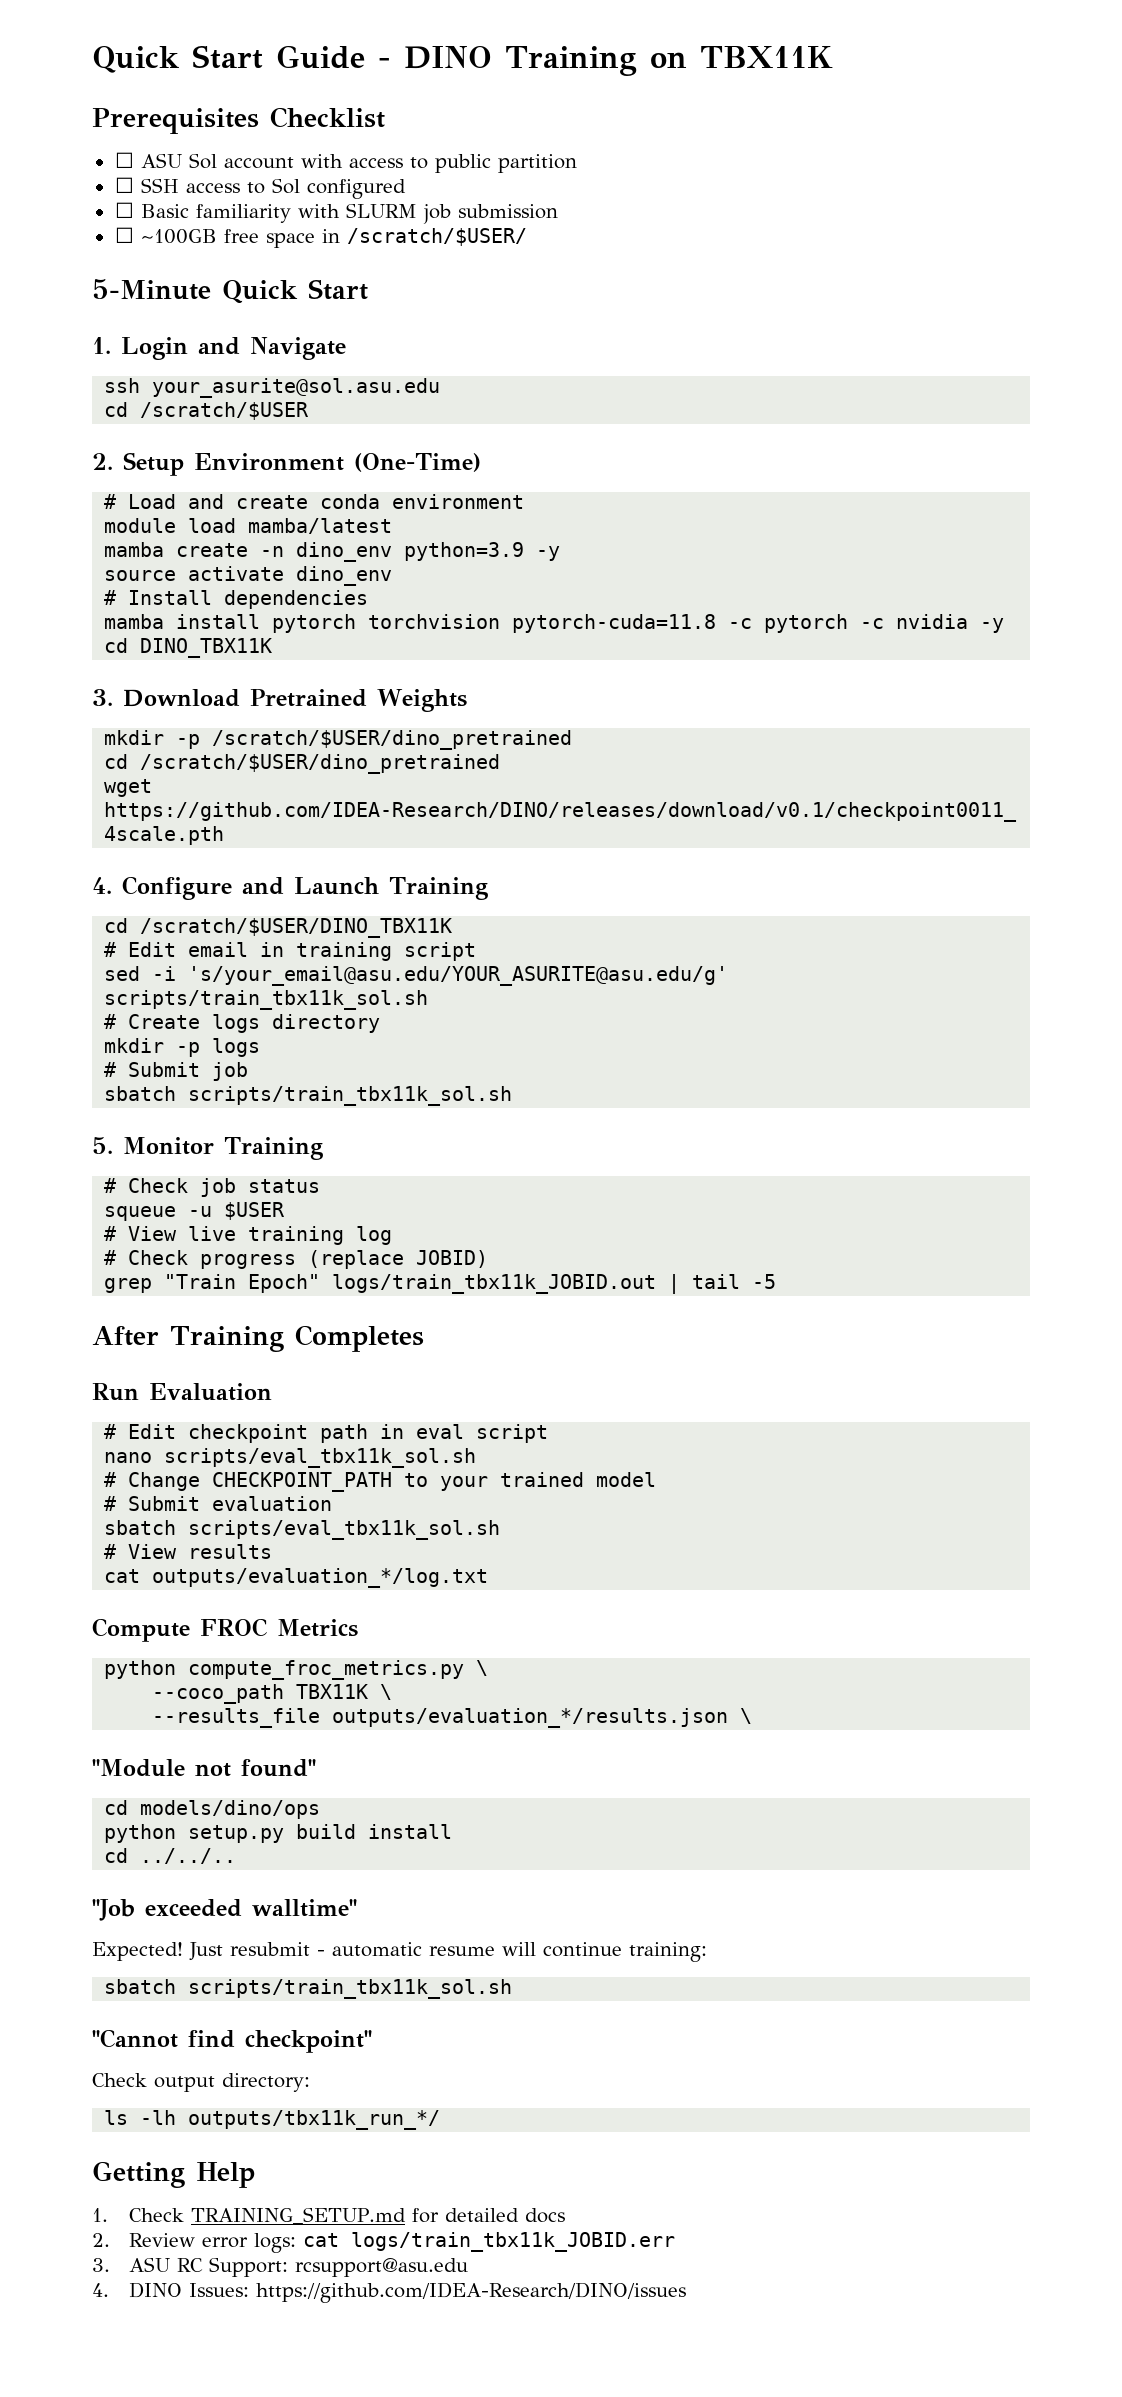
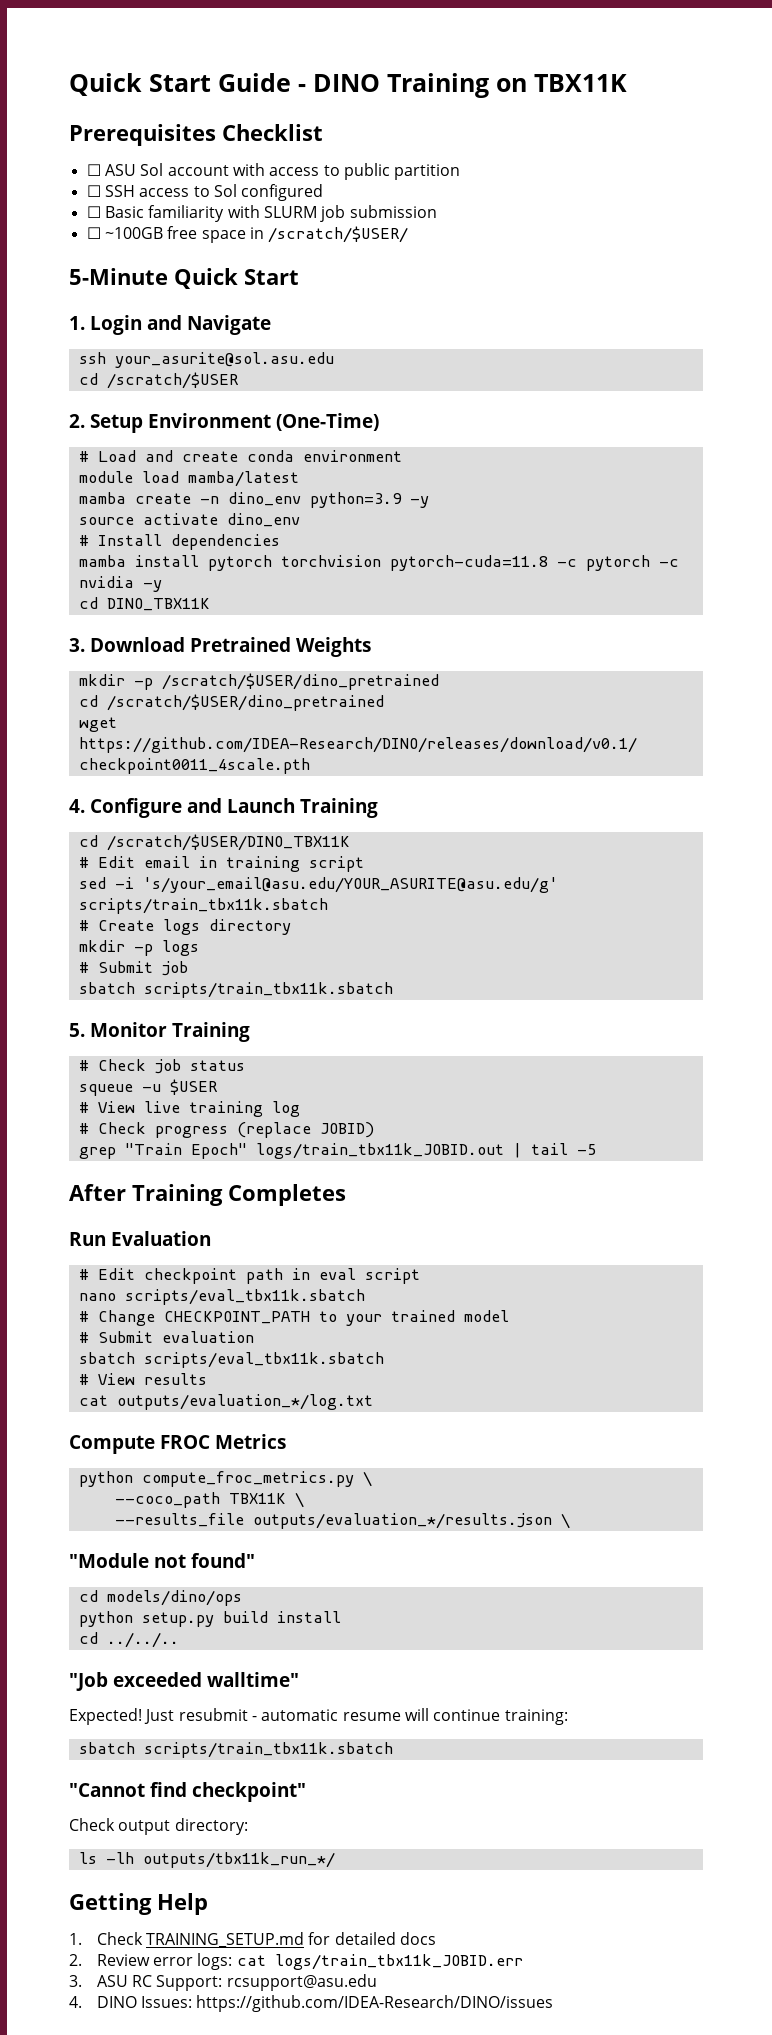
[104,990,429,1010] scripts/train_tbx11k_sol.sh -> [78,898,328,914] scripts/train_tbx11k.sbatch
[188,1086,513,1106] scripts/train_tbx11k_sol.sh -> [143,982,393,998] scripts/train_tbx11k.sbatch
[164,1448,477,1468] scripts/eval_tbx11k_sol.sh -> [124,1289,365,1305] scripts/eval_tbx11k.sbatch
[188,1520,501,1540] scripts/eval_tbx11k_sol.sh -> [143,1352,384,1368] scripts/eval_tbx11k.sbatch
[188,1979,513,1999] scripts/train_tbx11k_sol.sh -> [143,1742,393,1758] scripts/train_tbx11k.sbatch

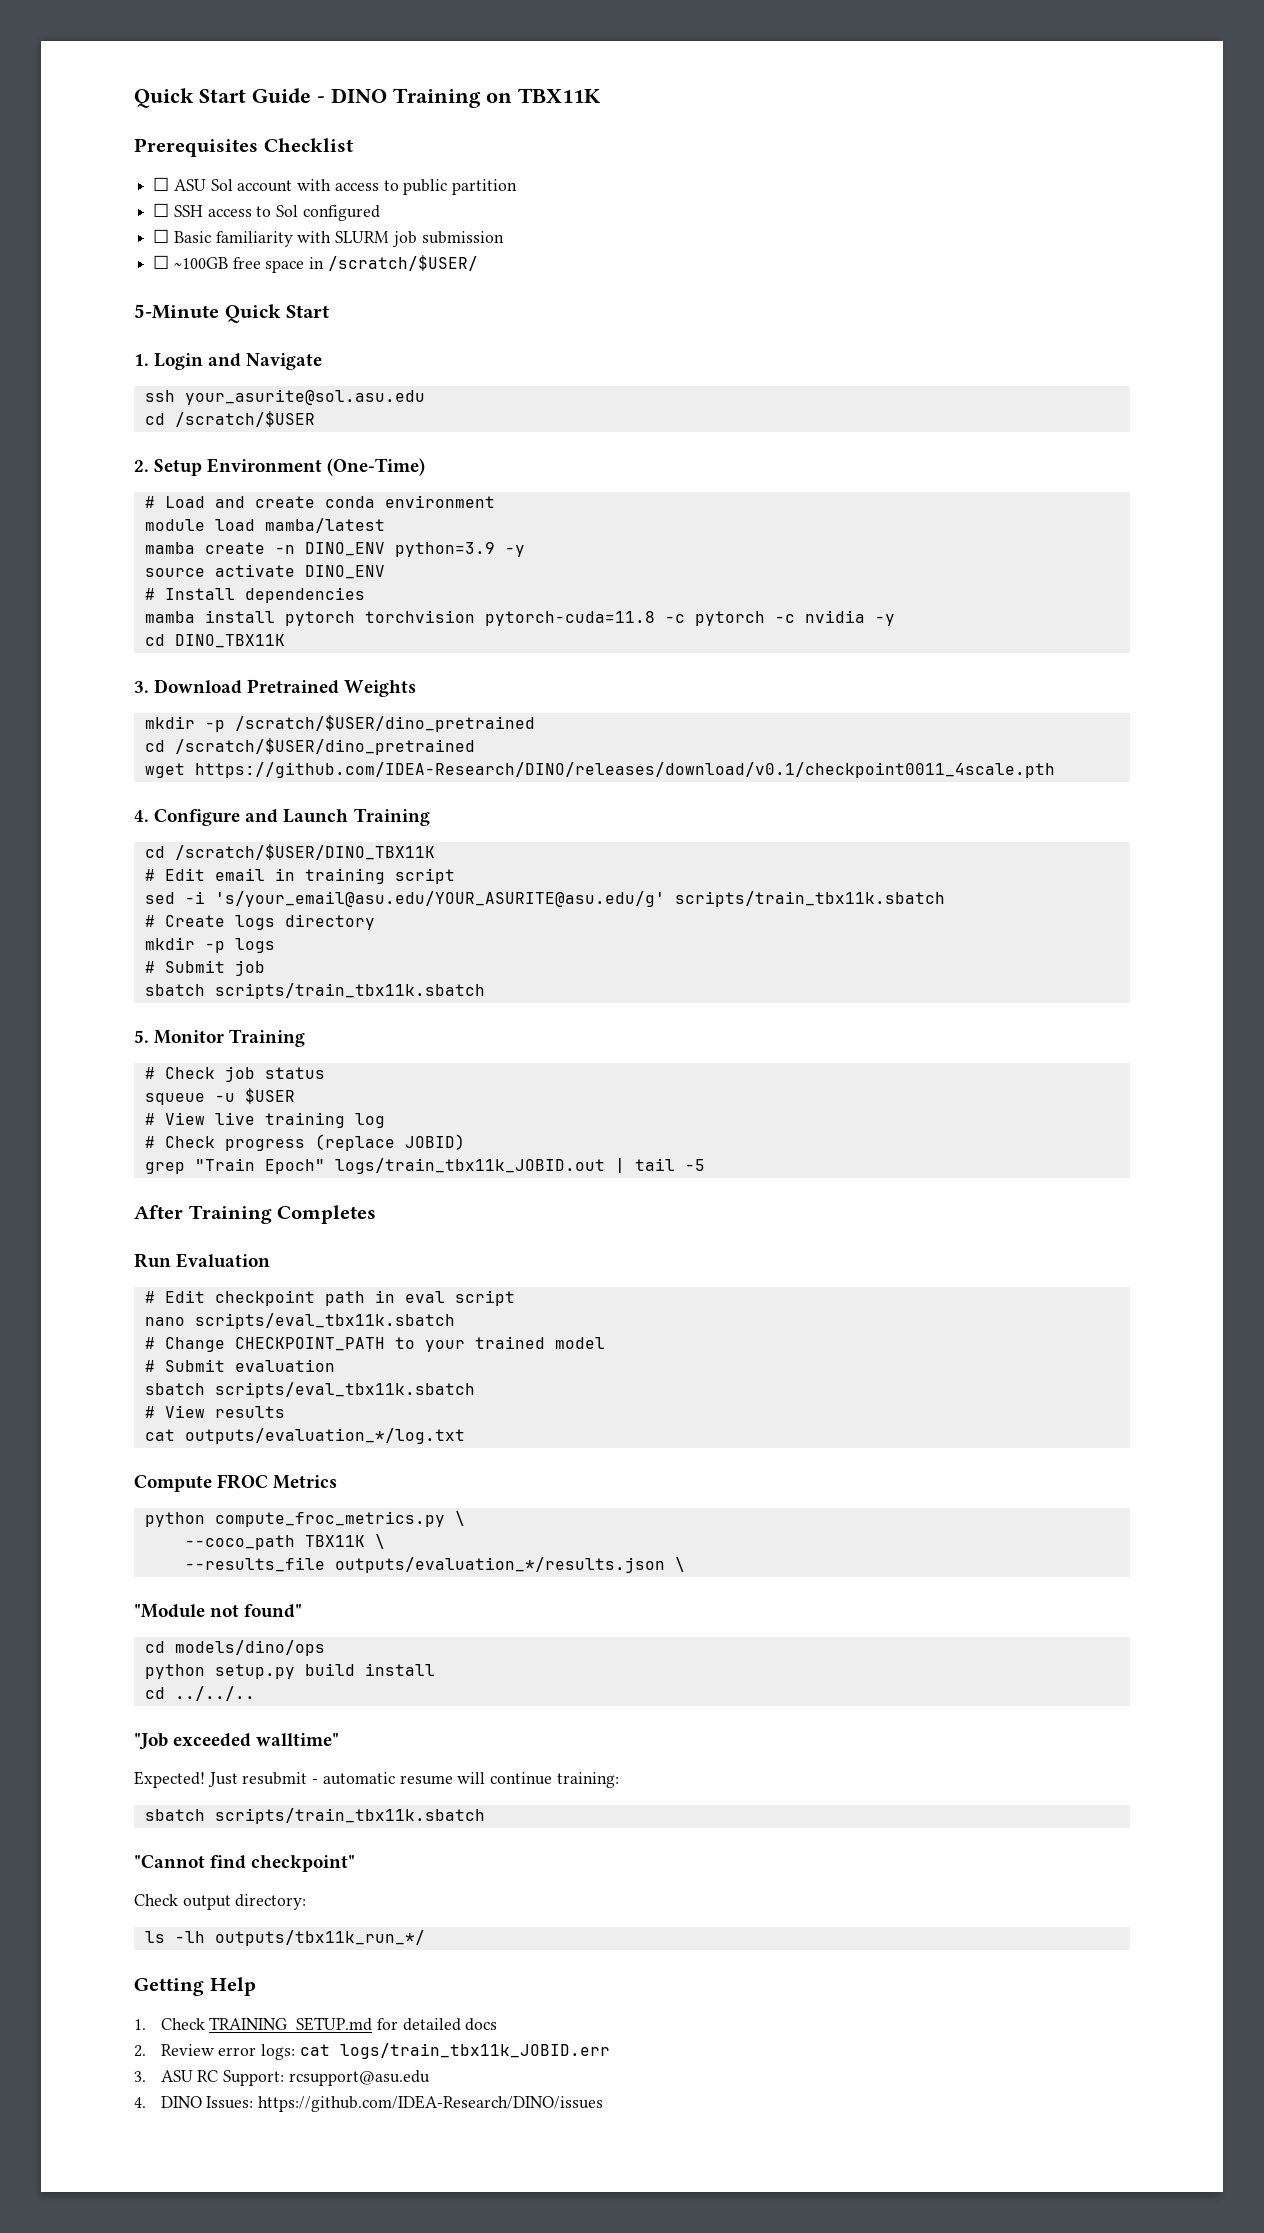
[227,492,301,506] dino_env -> [304,542,385,556] DINO_ENV
[226,513,300,527] dino_env -> [304,565,385,579] DINO_ENV

